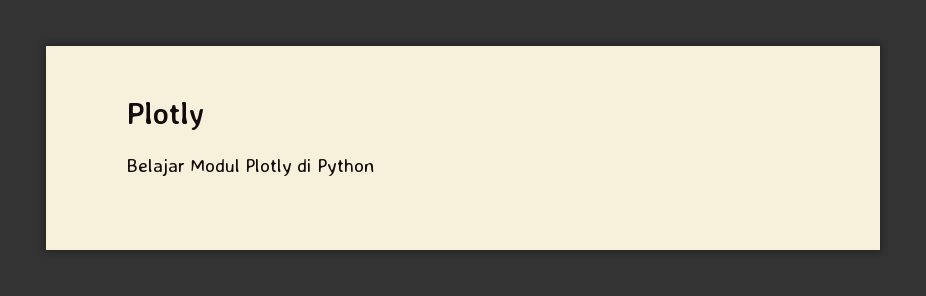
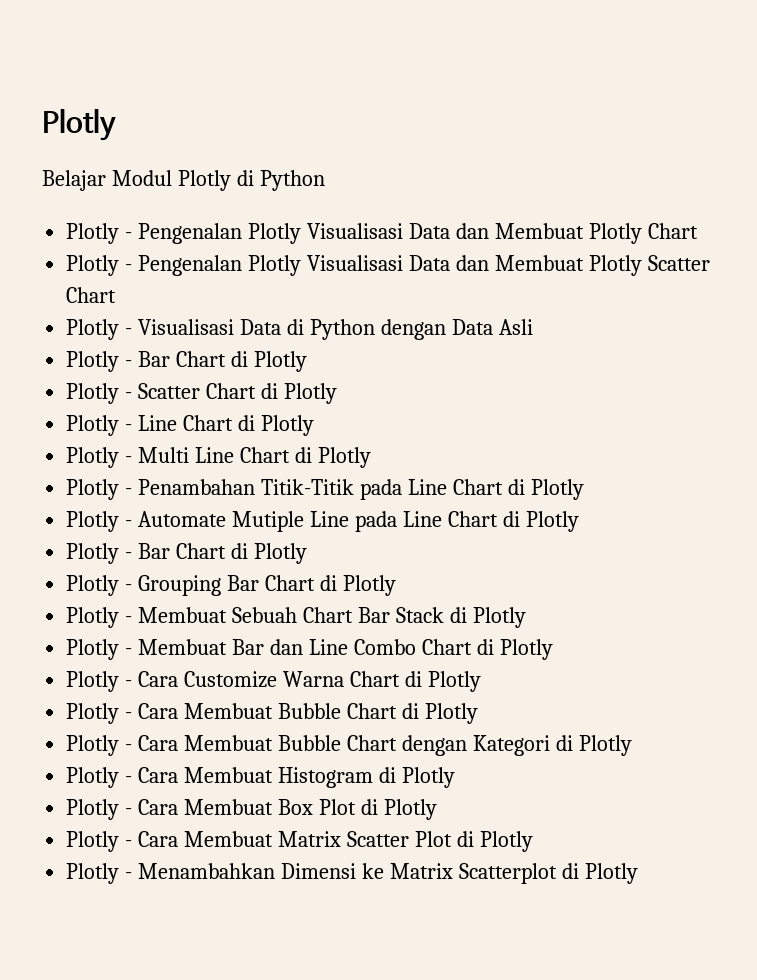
(374, 167) none -> [66,223,698,244] [66,255,710,276] [66,287,117,303] [66,319,533,340] [66,351,307,372] [66,383,337,404] [66,415,314,436] [66,447,371,468] [66,479,584,500] [66,511,579,532] [66,543,307,564] [66,575,396,596] [66,607,526,628] [66,639,553,660] [66,671,481,692] [66,703,478,724] [66,735,632,756] [66,767,455,788] [66,799,437,820] [66,831,533,852] [66,863,638,884] // Plotly - Pengenalan Plotly Visualisasi Data dan Membuat Plotly Chart // Plotly - Pengenalan Plotly Visualisasi Data dan Membuat Plotly Scatter Chart // Plotly - Visualisasi Data di Python dengan Data Asli // Plotly - Bar Chart di Plotly // Plotly - Scatter Chart di Plotly // Plotly - Line Chart di Plotly // Plotly - Multi Line Chart di Plotly // Plotly - Penambahan Titik-Titik pada Line Chart di Plotly // Plotly - Automate Mutiple Line pada Line Chart di Plotly // Plotly - Bar Chart di Plotly // Plotly - Grouping Bar Chart di Plotly // Plotly - Membuat Sebuah Chart Bar Stack di Plotly // Plotly - Membuat Bar dan Line Combo Chart di Plotly // Plotly - Cara Customize Warna Chart di Plotly // Plotly - Cara Membuat Bubble Chart di Plotly // Plotly - Cara Membuat Bubble Chart dengan Kategori di Plotly // Plotly - Cara Membuat Histogram di Plotly // Plotly - Cara Membuat Box Plot di Plotly // Plotly - Cara Membuat Matrix Scatter Plot di Plotly // Plotly - Menambahkan Dimensi ke Matrix Scatterplot di Plotly

